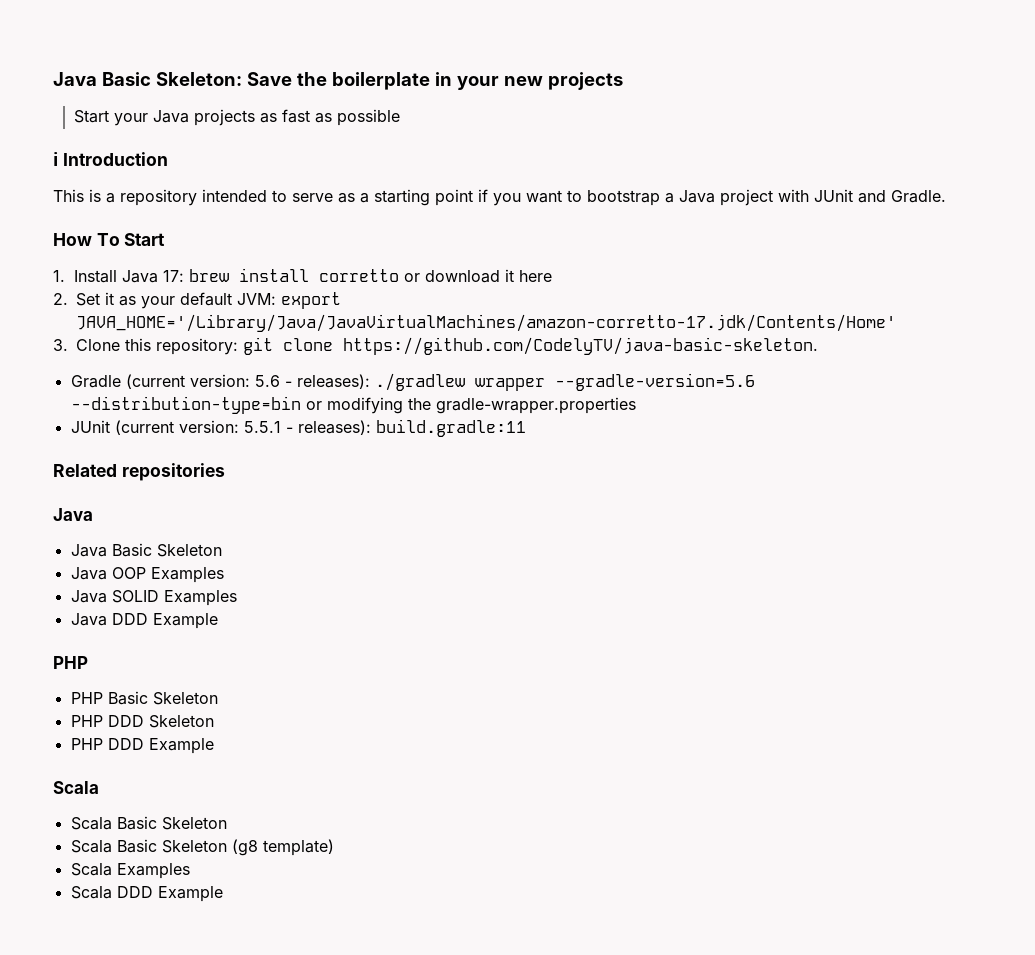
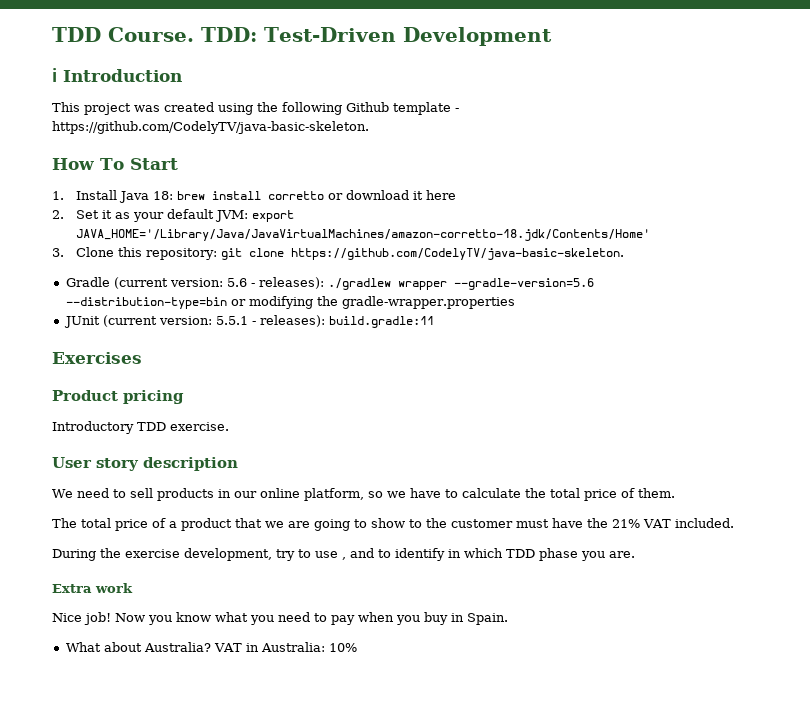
[53,72,623,90] [74,109,401,126] [53,152,168,166] [53,189,946,206] Java Basic Skeleton: Save the boilerplate in your new projects // Start your Java projects as fast as possible // ℹ Introduction // This is a repository intended to serve as a starting point if you want to bootstrap a Java project with JUnit and Gradle. -> [52,27,552,46] [52,68,182,82] [52,102,459,115] [52,121,369,134] TDD Course. TDD: Test-Driven Development // ℹ Introduction // This project was created using the following Github template - https://github.com/CodelyTV/java-basic-skeleton.
[163,270,185,282] 17: -> [153,191,174,200] 18:
[76,314,896,332] JAVA_HOME='/Library/Java/JavaVirtualMachines/amazon-corretto-17.jdk/Contents/Home' -> [76,229,651,241] JAVA_HOME='/Library/Java/JavaVirtualMachines/amazon-corretto-18.jdk/Contents/Home'
[53,463,225,481] [53,508,93,521] [70,543,222,557] [70,567,224,583] [70,590,237,606] [70,613,218,629] [53,656,88,669] [70,691,218,705] [70,715,214,728] [70,738,214,754] [53,781,99,794] [70,816,227,830] [70,839,334,856] [70,863,190,879] [70,886,223,902] Related repositories // Java // Java Basic Skeleton // Java OOP Examples // Java SOLID Examples // Java DDD Example // PHP // PHP Basic Skeleton // PHP DDD Skeleton // PHP DDD Example // Scala // Scala Basic Skeleton // Scala Basic Skeleton (g8 template) // Scala Examples // Scala DDD Example -> [52,352,142,364] [52,390,184,404] [52,421,229,434] [52,457,238,471] [52,488,675,501] [52,518,734,531] [52,548,635,561] [52,583,133,593] [52,612,508,625] [65,642,357,652] Exercises // Product pricing // Introductory TDD exercise. // User story description // We need to sell products in our online platform, so we have to calculate the total price of them. // The total price of a product that we are going to show to the customer must have the 21% VAT included. // During the exercise development, try to use , and to identify in which TDD phase you are. // Extra work // Nice job! Now you know what you need to pay when you buy in Spain. // What about Australia? VAT in Australia: 10%

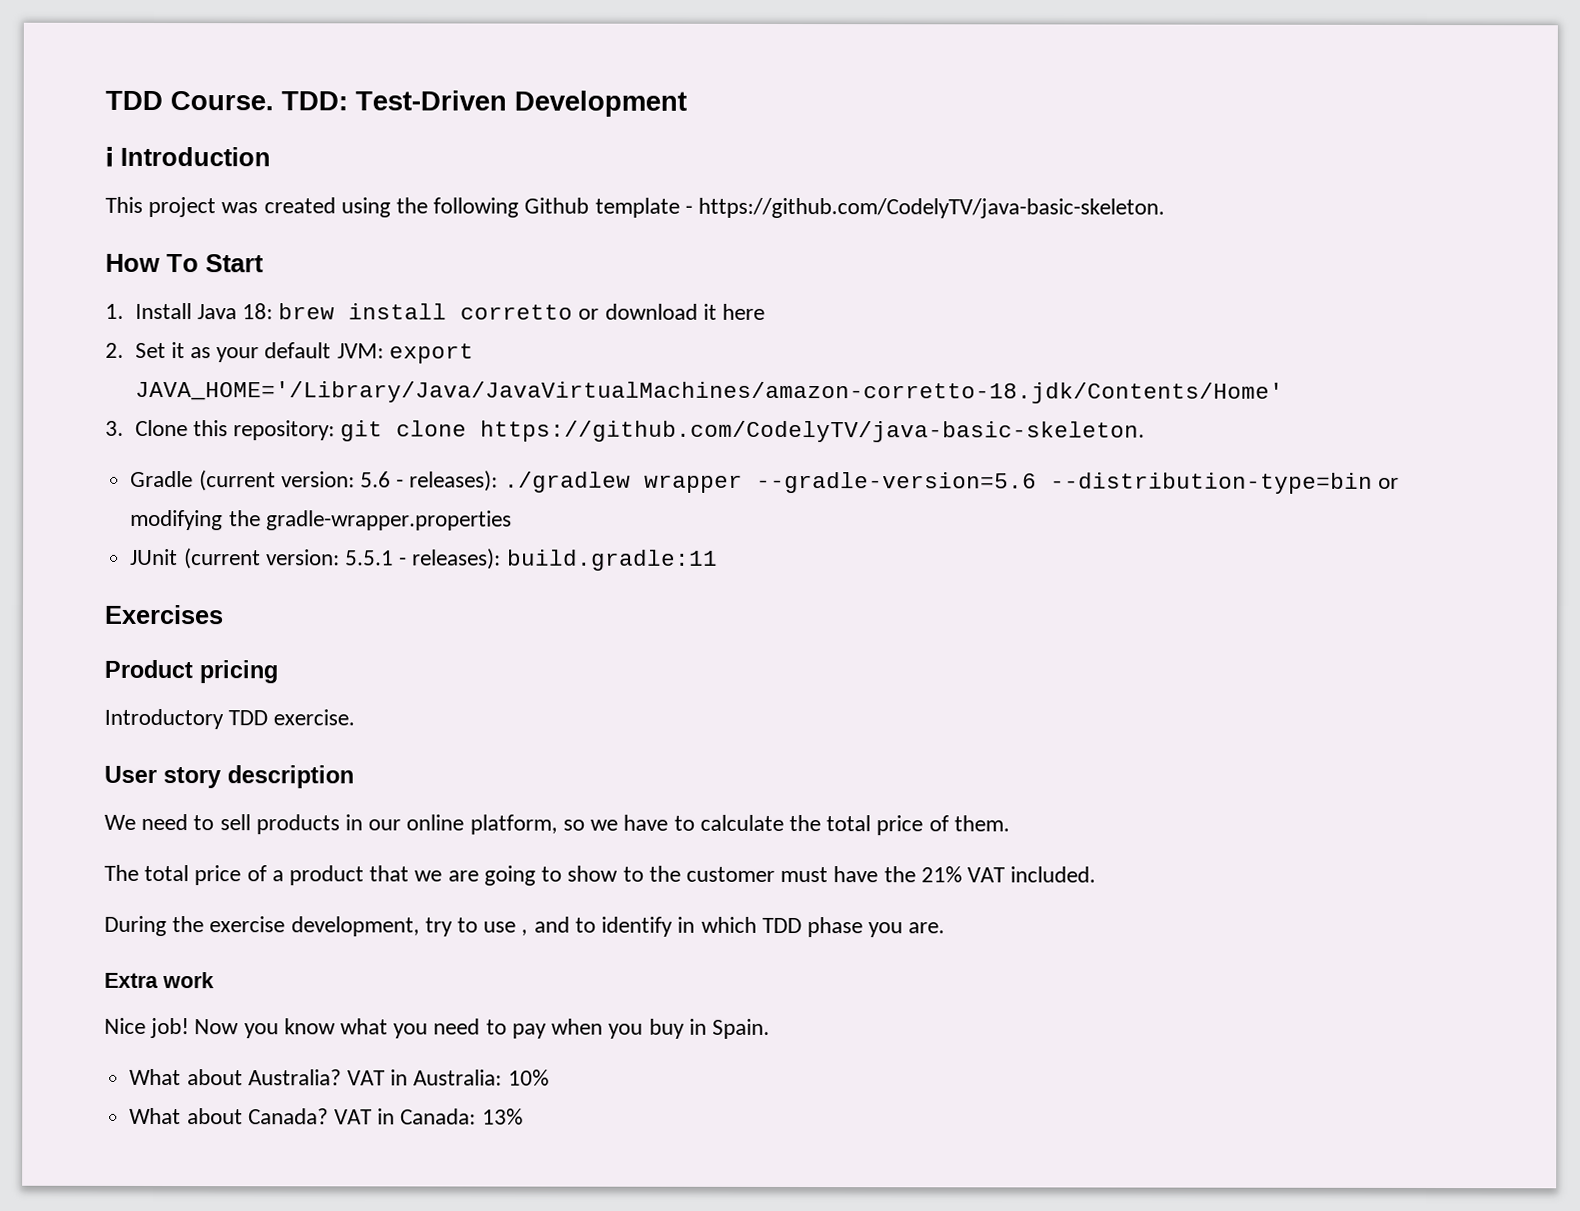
(357, 647) none -> [129,1107,523,1125] // What about Canada? VAT in Canada: 13%

